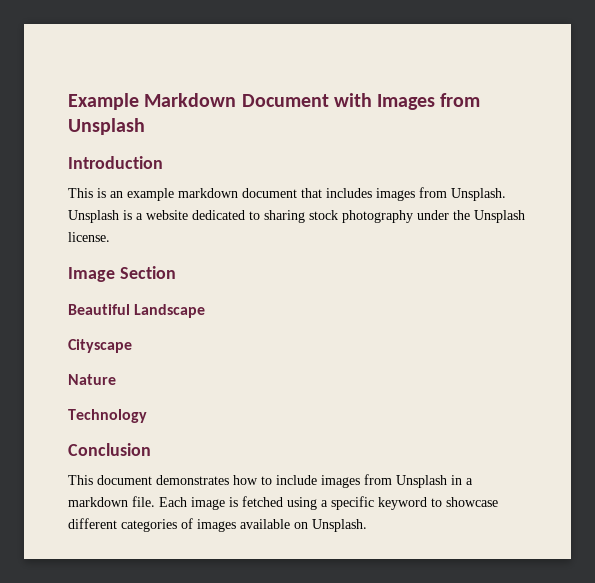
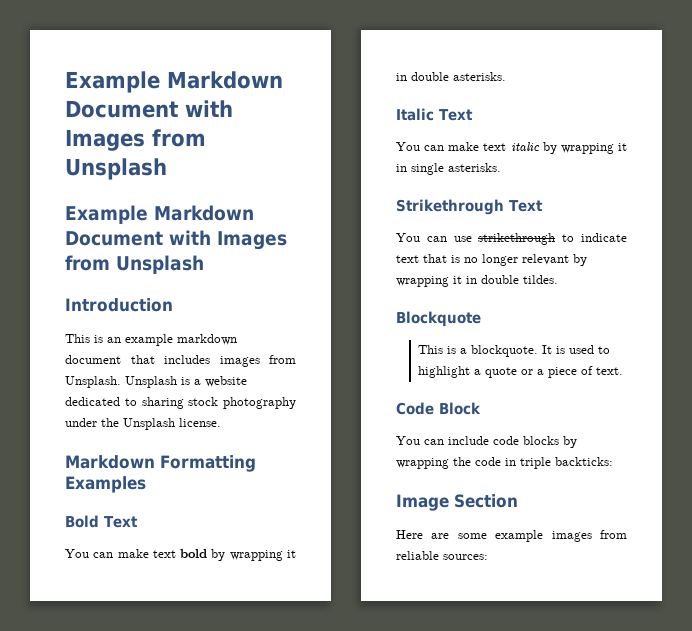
[68,93,481,110] [68,118,145,135] Example Markdown Document with Images from Unsplash -> [65,71,283,93] [65,100,233,118] [65,129,206,151] [65,158,167,180] [65,205,254,224] [65,230,287,250] [65,255,204,274] Example Markdown Document with Images from Unsplash // Example Markdown Document with Images from Unsplash
[68,266,176,282] [68,304,206,318] [68,339,132,353] [68,374,116,385] [68,409,147,423] [68,443,151,456] [68,474,473,488] [68,496,498,510] [68,518,367,532] Image Section // Beautiful Landscape // Cityscape // Nature // Technology // Conclusion // This document demonstrates how to include images from Unsplash in a markdown file. Each image is fetched using a specific keyword to showcase different categories of images available on Unsplash. -> [65,455,256,472] [65,476,146,493] [65,515,138,528] [65,549,296,561] [396,72,506,81] [396,108,473,121] [396,142,627,154] [396,163,501,175] [396,199,543,215] [396,233,627,245] [396,254,587,266] [396,275,558,287] [396,311,481,327] [418,345,611,357] [418,366,624,378] [396,402,481,415] [396,436,577,448] [396,457,613,469] [396,494,518,511] [396,530,627,542] [396,551,488,560] Markdown Formatting Examples // Bold Text // You can make text bold by wrapping it in double asterisks. // Italic Text // You can make text italic by wrapping it in single asterisks. // Strikethrough Text // You can use strikethrough to indicate text that is no longer relevant by wrapping it in double tildes. // Blockquote // This is a blockquote. It is used to highlight a quote or a piece of text. // Code Block // You can include code blocks by wrapping the code in triple backticks: // Image Section // Here are some example images from reliable sources:

